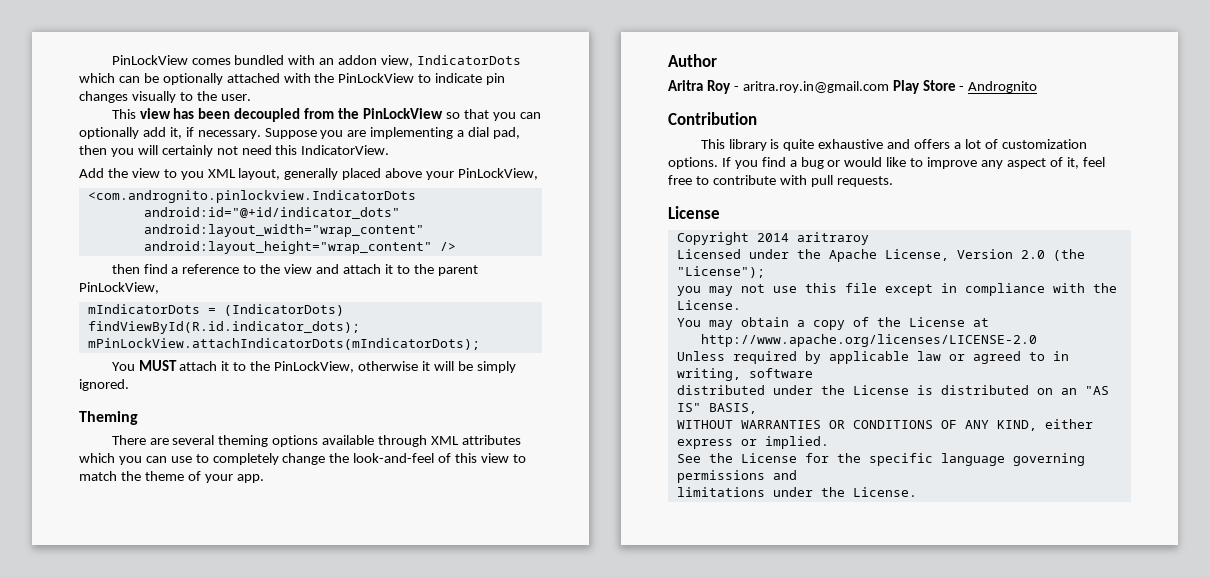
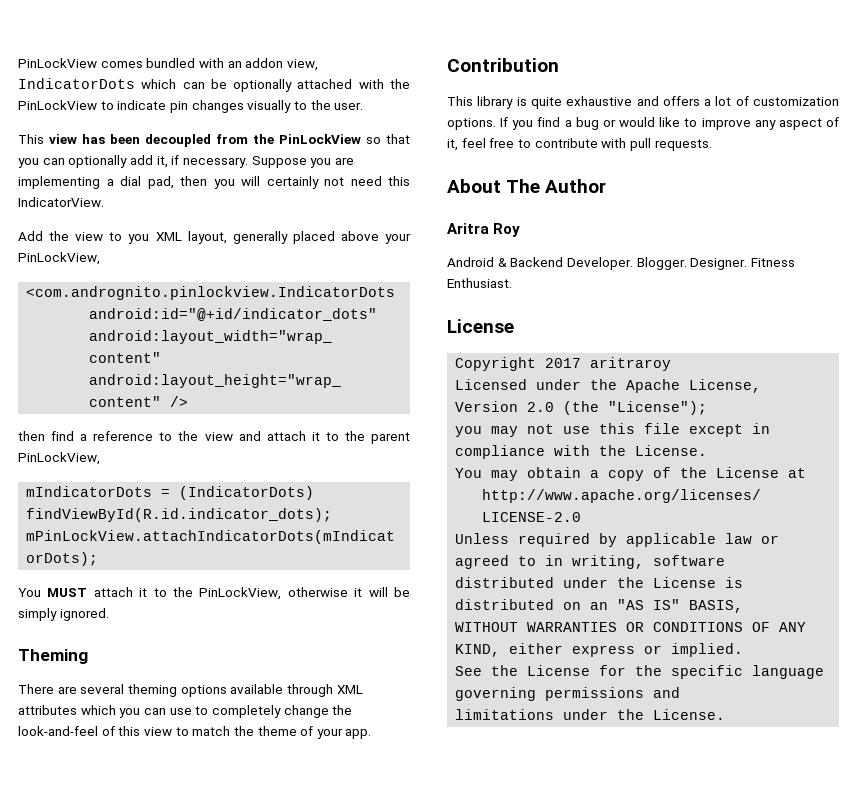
[668,54,717,67] [668,80,1038,94] // Author // Aritra Roy - aritra.roy.in@gmail.com Play Store - Andrognito -> (372, 734) none
(893, 181) none -> [447,179,607,193] [447,223,521,237] [447,257,795,270] [447,278,512,288] // About The Author // Aritra Roy // Android & Backend Developer. Blogger. Designer. Fitness Enthusiast.
[756,233,789,242] 2014 -> [545,358,582,368] 2017

